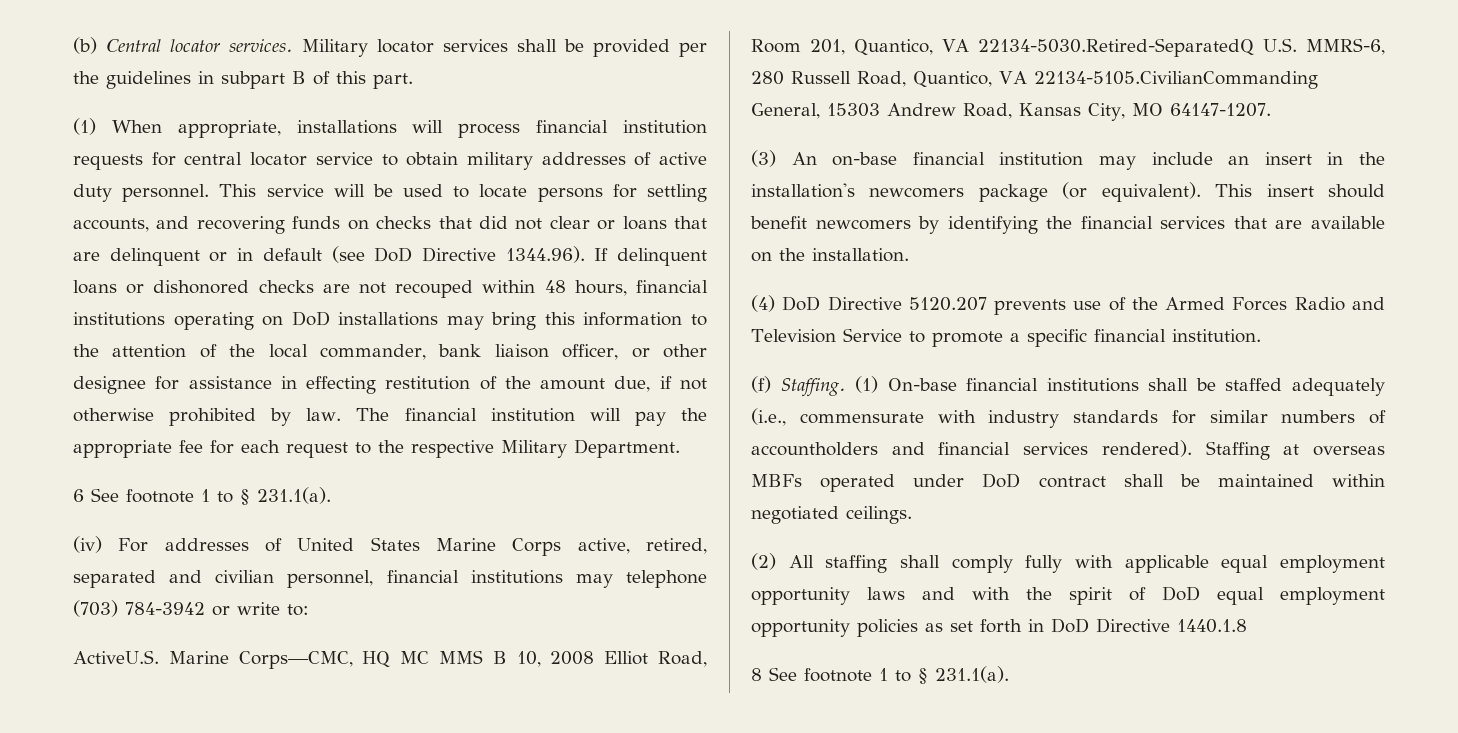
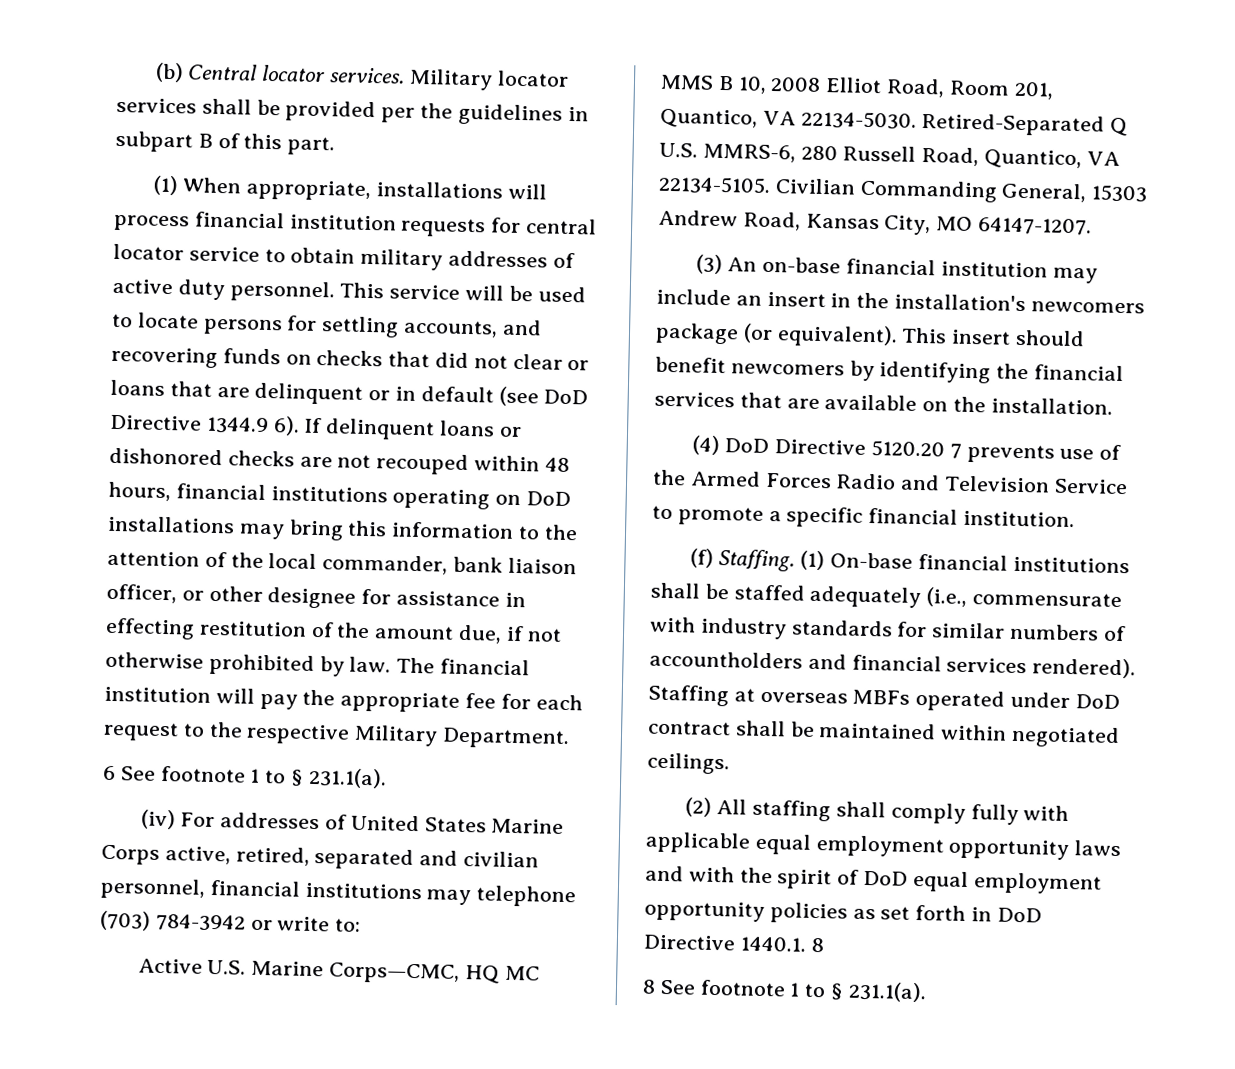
[505,246,585,263] 1344.96). -> [205,416,300,436] 1344.9 6).
[73,650,159,664] ActiveU.S. -> [137,958,247,975] Active U.S.
[978,38,1255,57] 22134-5030.Retired-SeparatedQ -> [800,110,1129,137] 22134-5030. Retired-Separated Q
[1033,71,1318,89] 22134-5105.CivilianCommanding -> [658,175,998,203] 22134-5105. Civilian Commanding
[908,297,987,311] 5120.207 -> [870,440,962,459] 5120.20 7
[1177,619,1247,633] 1440.1.8 -> [739,936,825,953] 1440.1. 8

